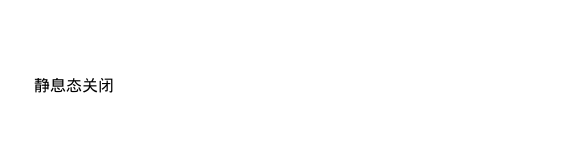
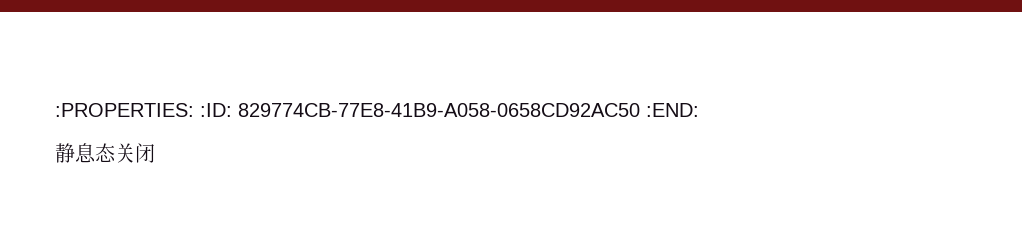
(34, 85) none -> [55,103,699,117] :PROPERTIES: :ID: 829774CB-77E8-41B9-A058-0658CD92AC50 :END: //

